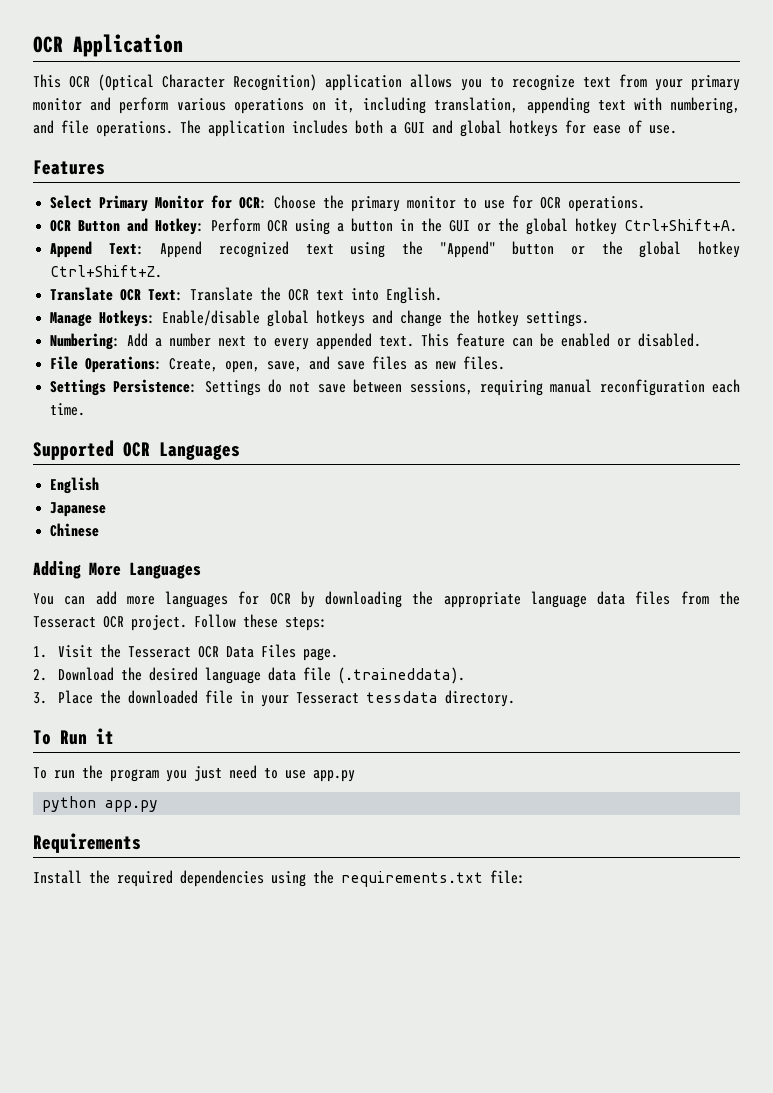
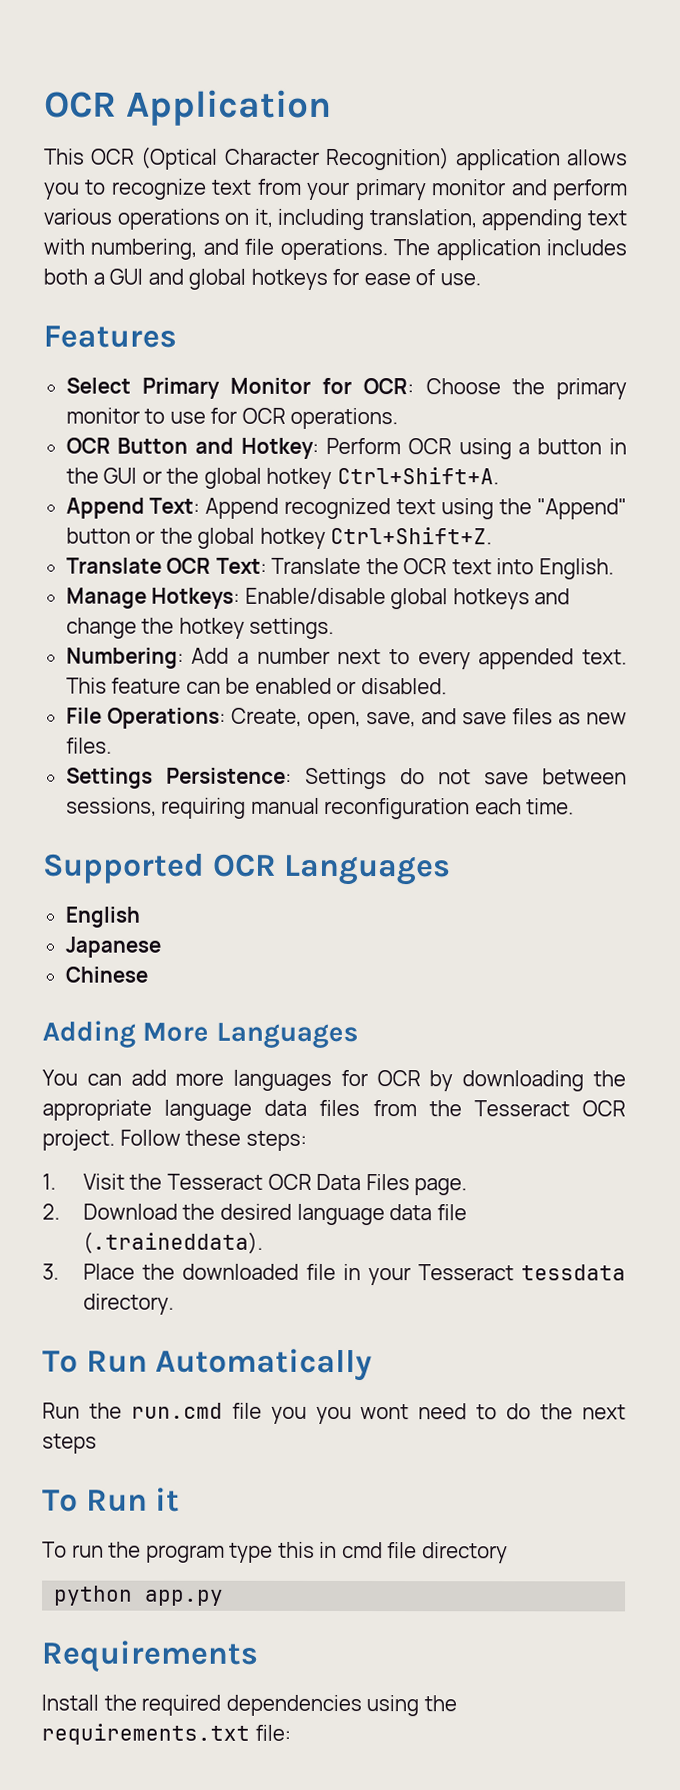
(516, 698) none -> [42,1348,373,1382] [42,1402,627,1425] [42,1433,97,1454] // To Run Automatically // Run the run.cmd file you you wont need to do the next steps
[166,765,355,782] you just need to use app.py -> [229,1541,508,1564] type this in cmd file directory

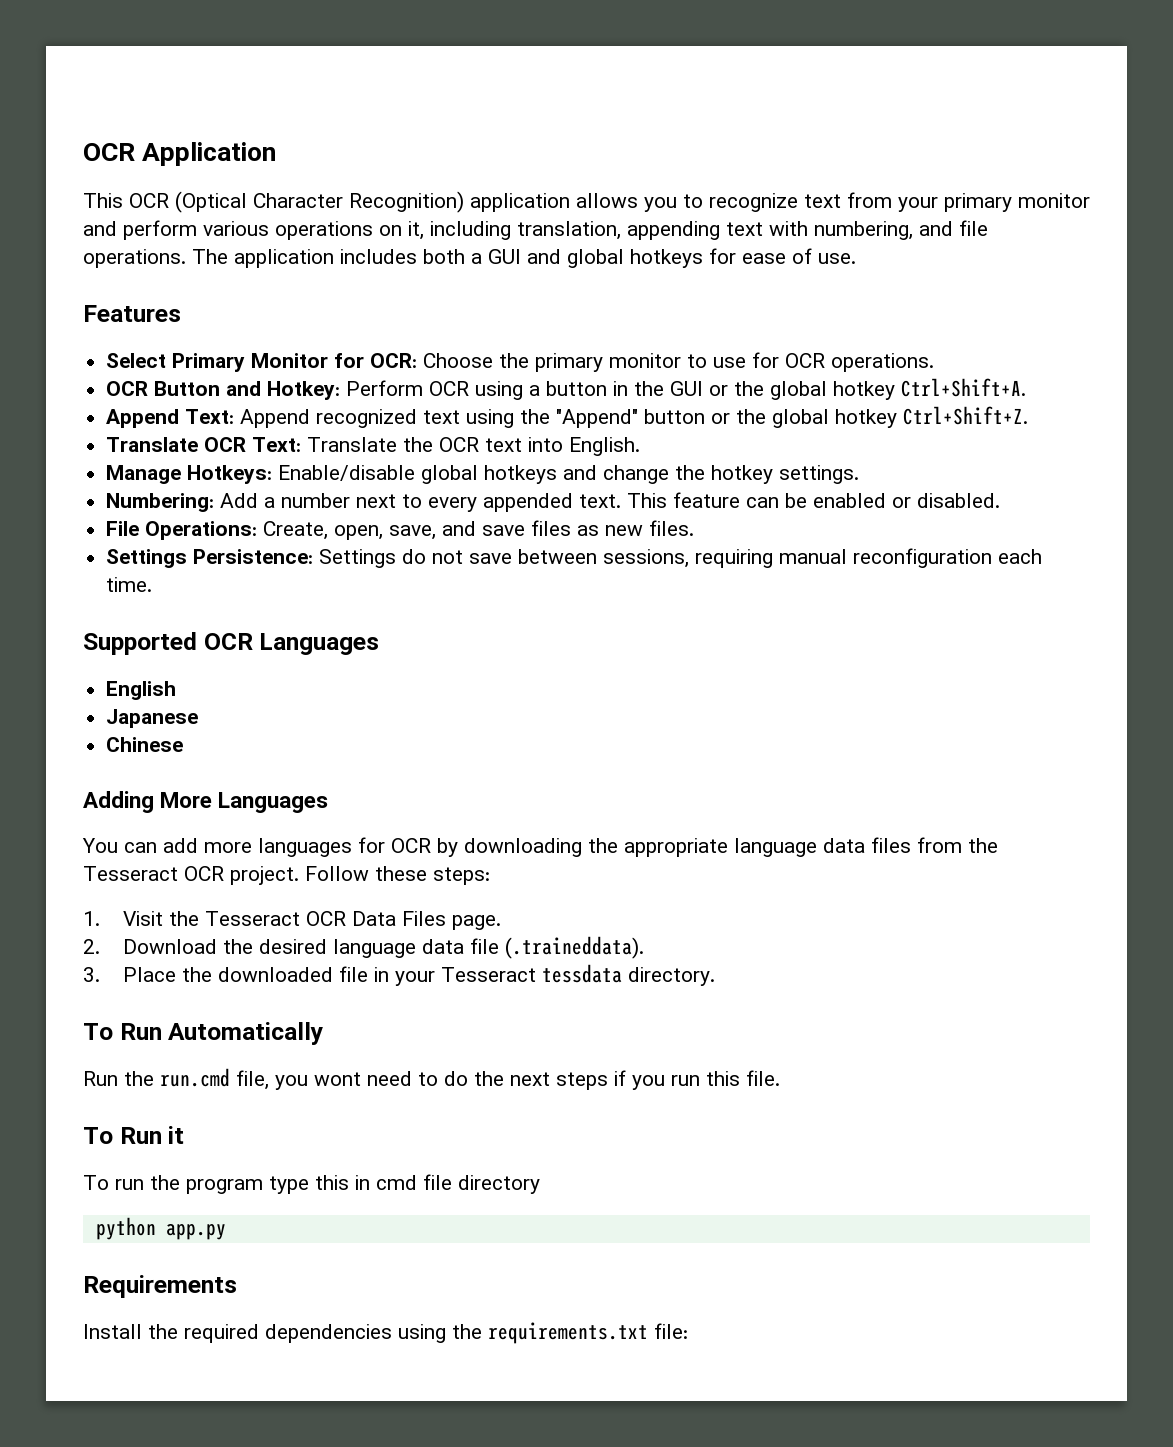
[231,1402,307,1424] file you -> [236,1070,269,1090] file,
(97, 1443) none -> [614,1070,780,1090] if you run this file.

